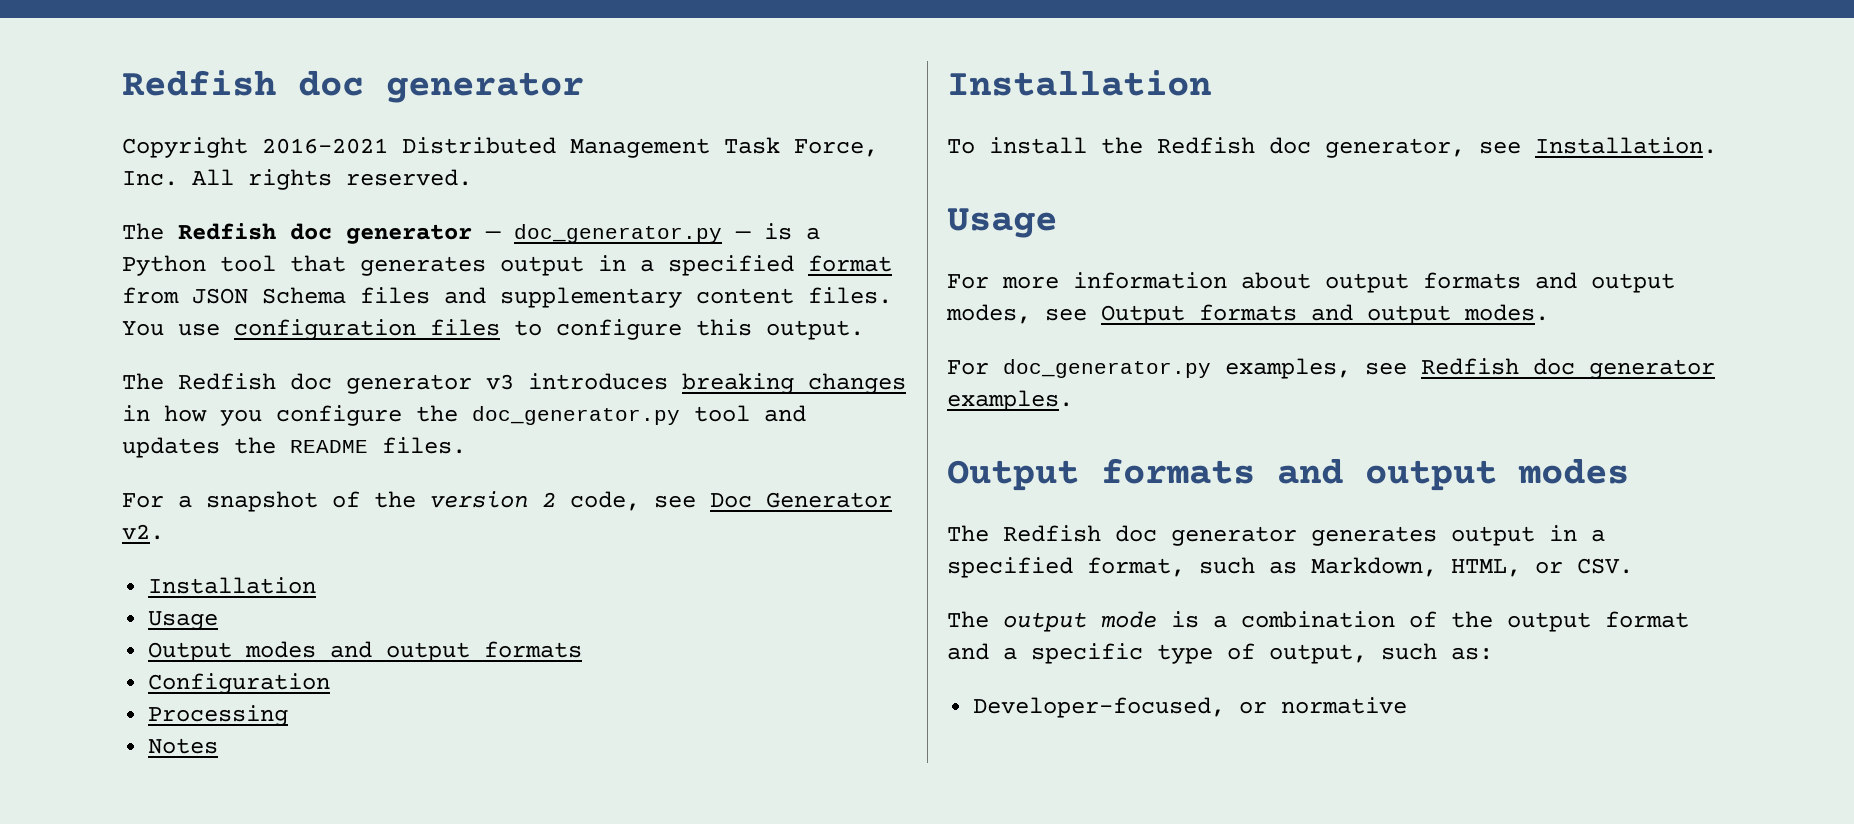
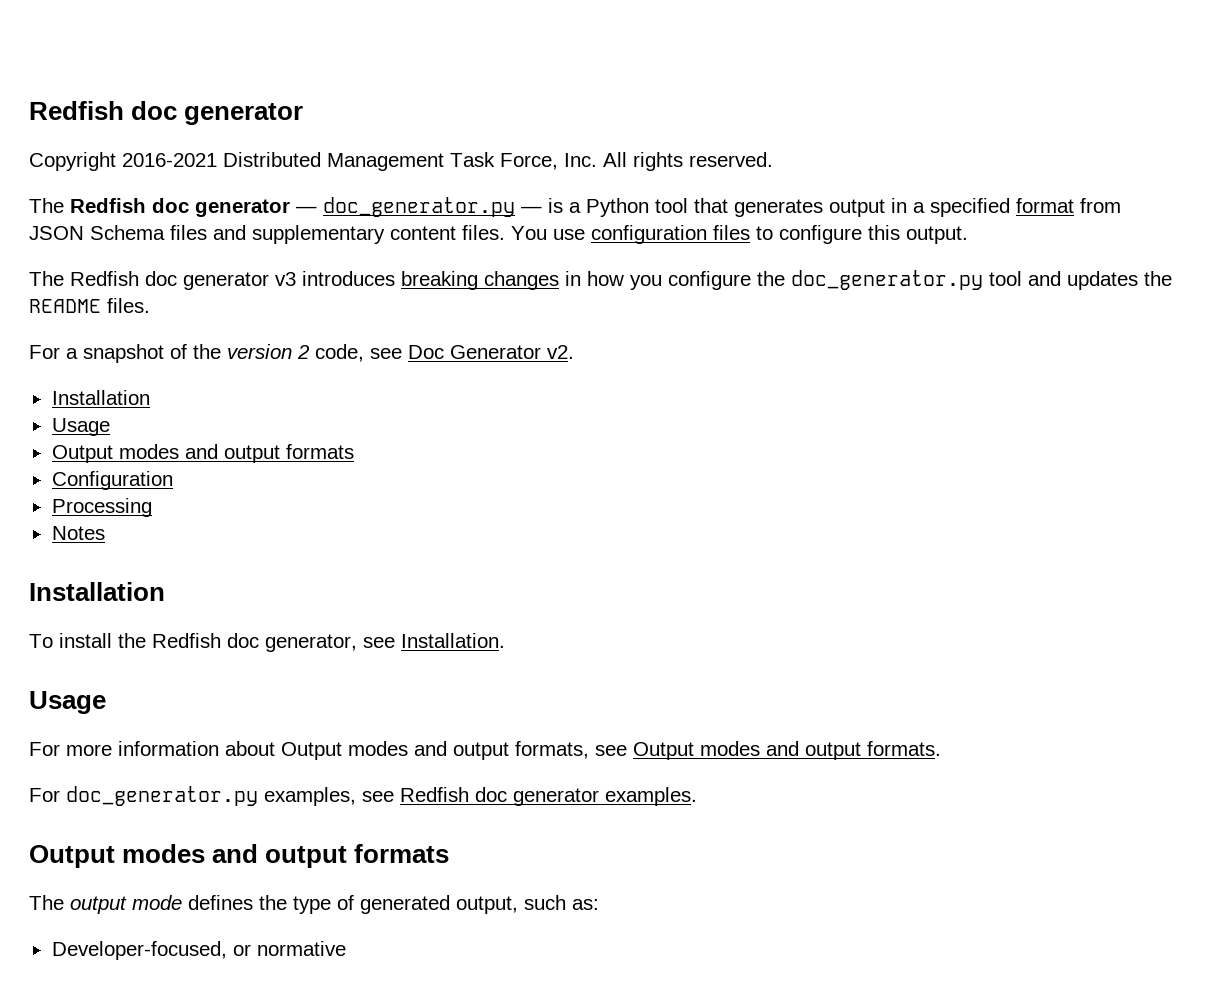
[1325,272,1675,293] [946,304,1031,324] output formats and output modes, -> [281,741,589,760] Output modes and output formats,
[1199,304,1549,325] formats and output modes. -> [700,741,941,760] modes and output formats.
[1101,458,1629,491] [947,525,1605,546] [947,557,1633,578] [947,611,1689,632] [947,643,1143,664] formats and output modes // The Redfish doc generator generates output in a specified format, such as Markdown, HTML, or CSV. // The output mode is a combination of the output format and a specific -> [122,844,450,868] [29,895,287,914] modes and output formats // The output mode defines the
(1255, 651) none -> [360,895,450,914] generated

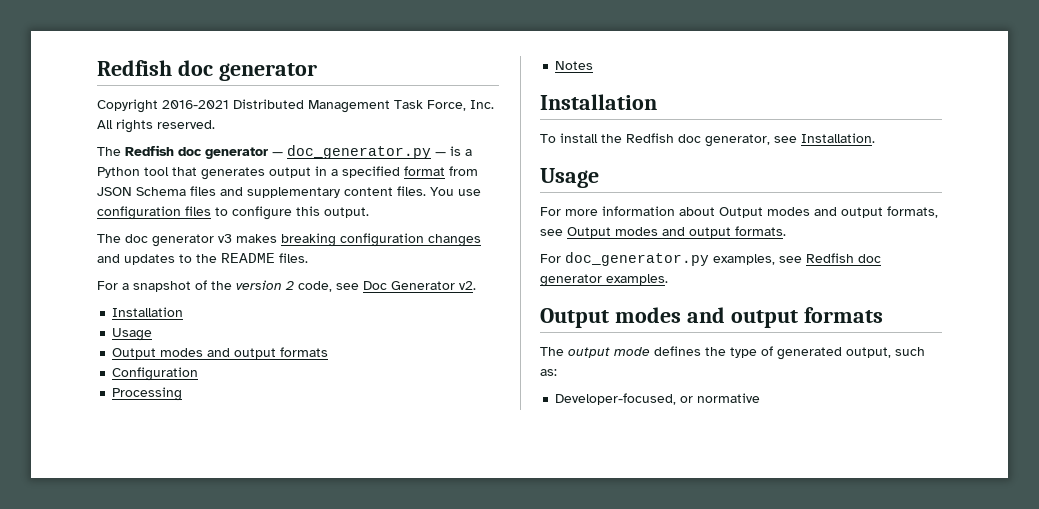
[70,271,139,286] Redfish -> (121, 238) none
[302,270,1022,290] introduces breaking changes in how you configure the doc_generator.py tool -> [236,233,481,247] makes breaking configuration changes
(1138, 280) none -> [179,254,192,263] to

